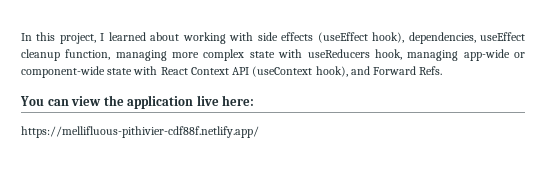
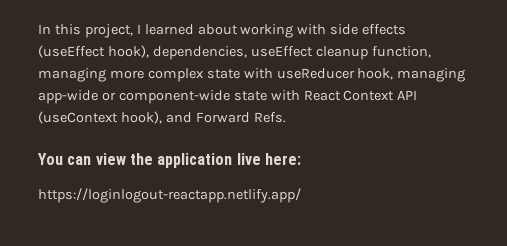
[307,49,370,58] useReducers -> [276,68,355,79] useReducer
[21,126,259,138] https://mellifluous-pithivier-cdf88f.netlify.app/ -> [38,188,301,203] https://loginlogout-reactapp.netlify.app/

